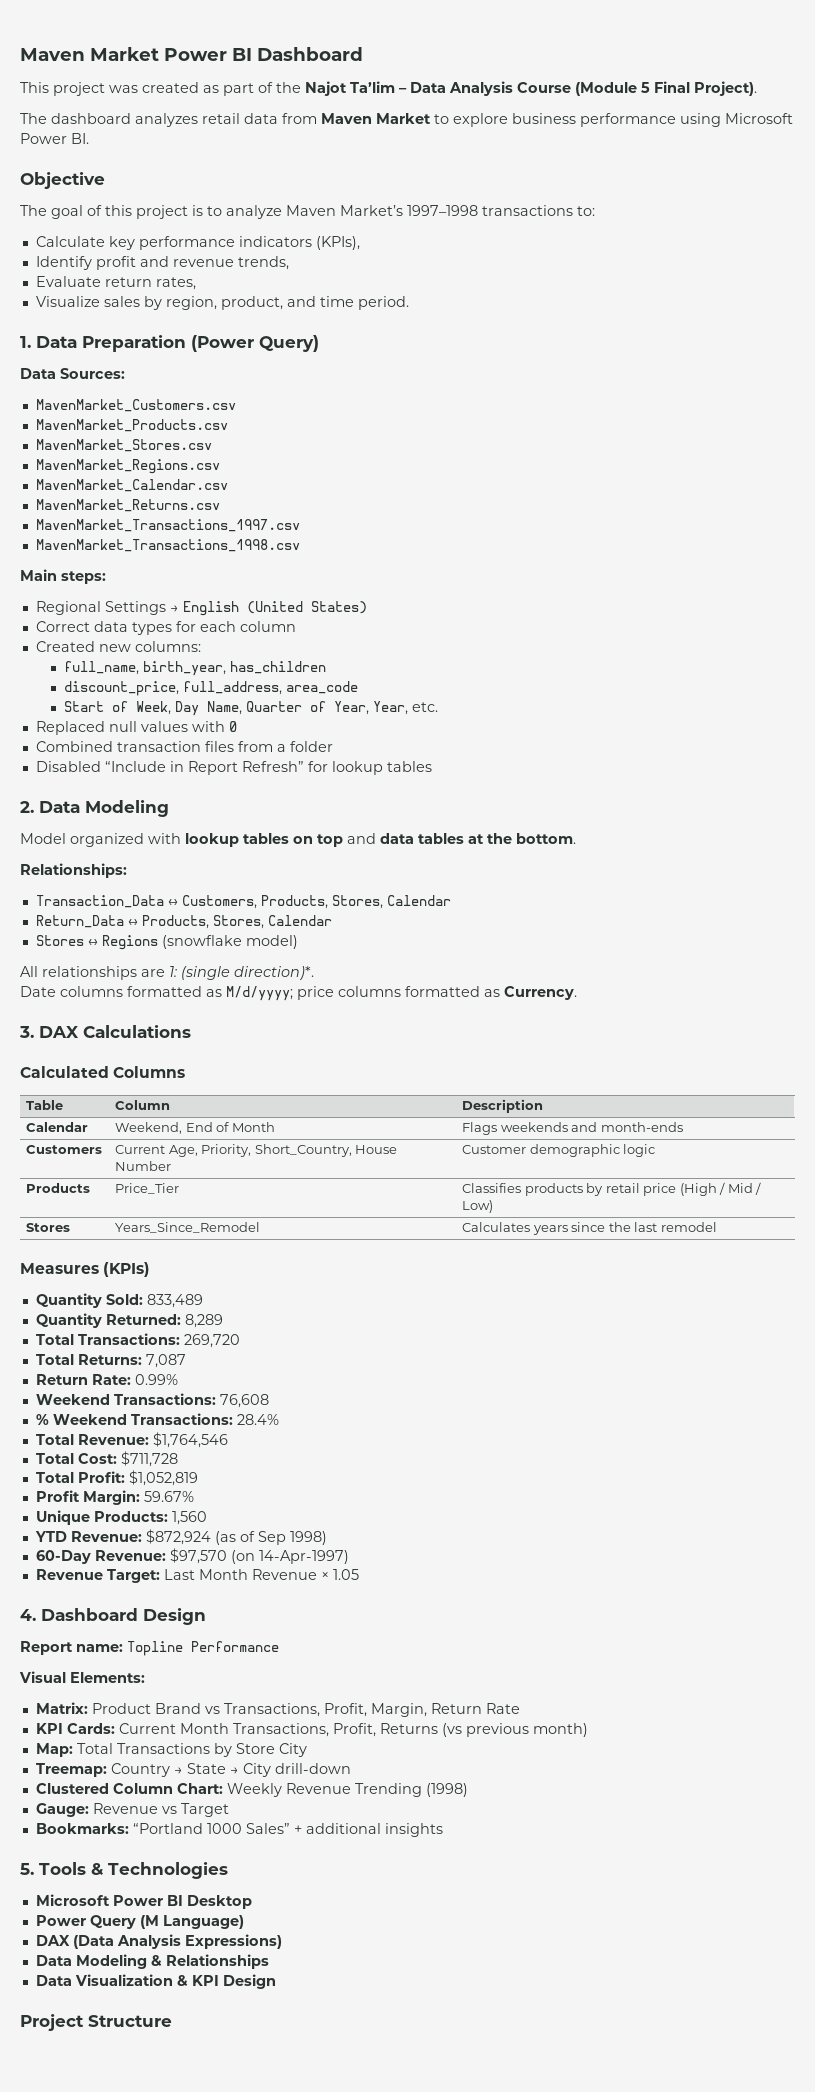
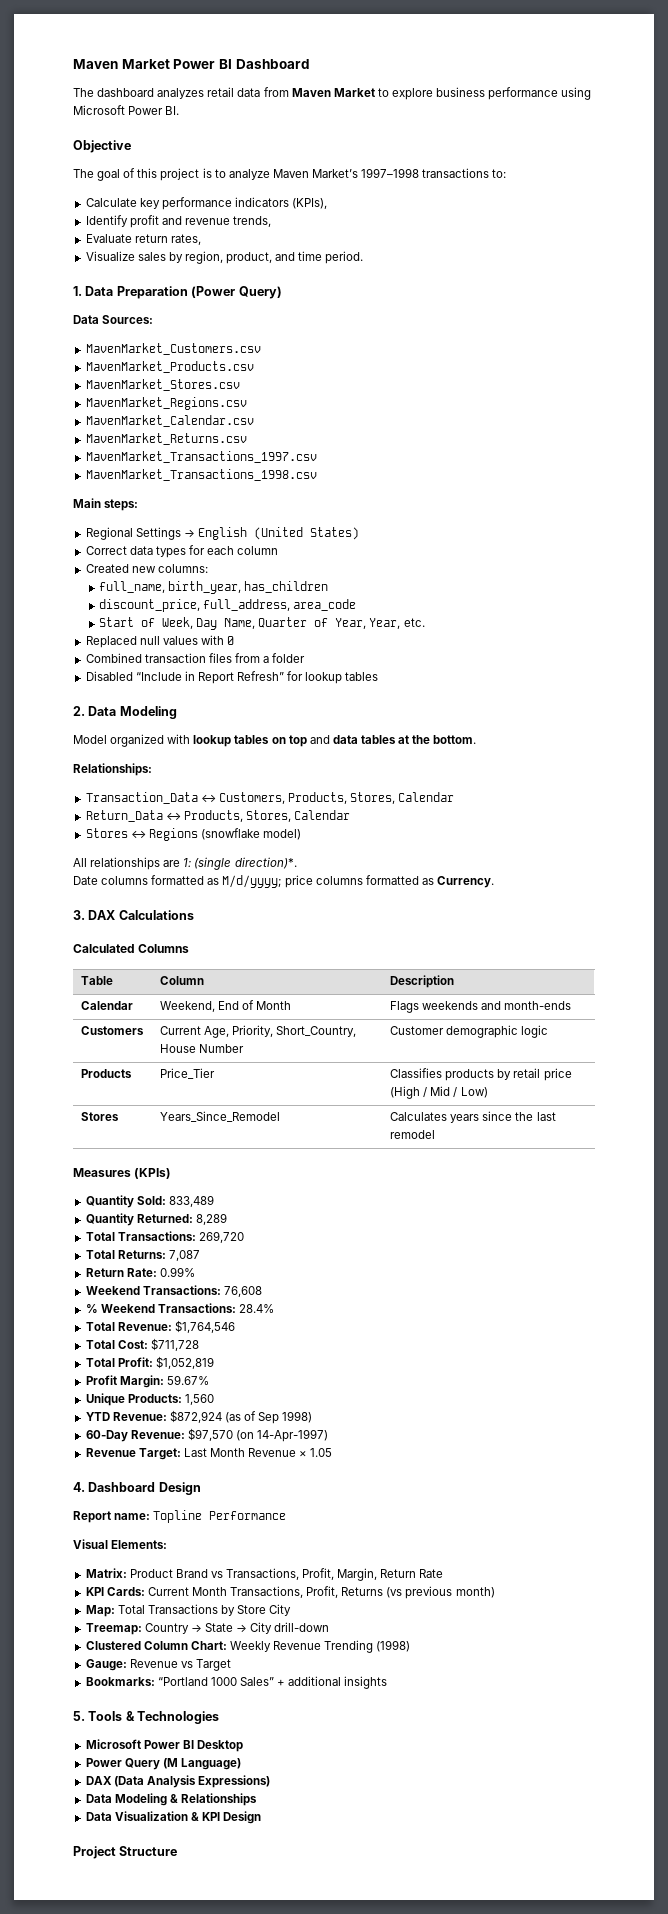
[20,81,757,96] // This project was created as part of the Najot Ta’lim – Data Analysis Course (Module 5 Final Project). -> (310, 64) none

